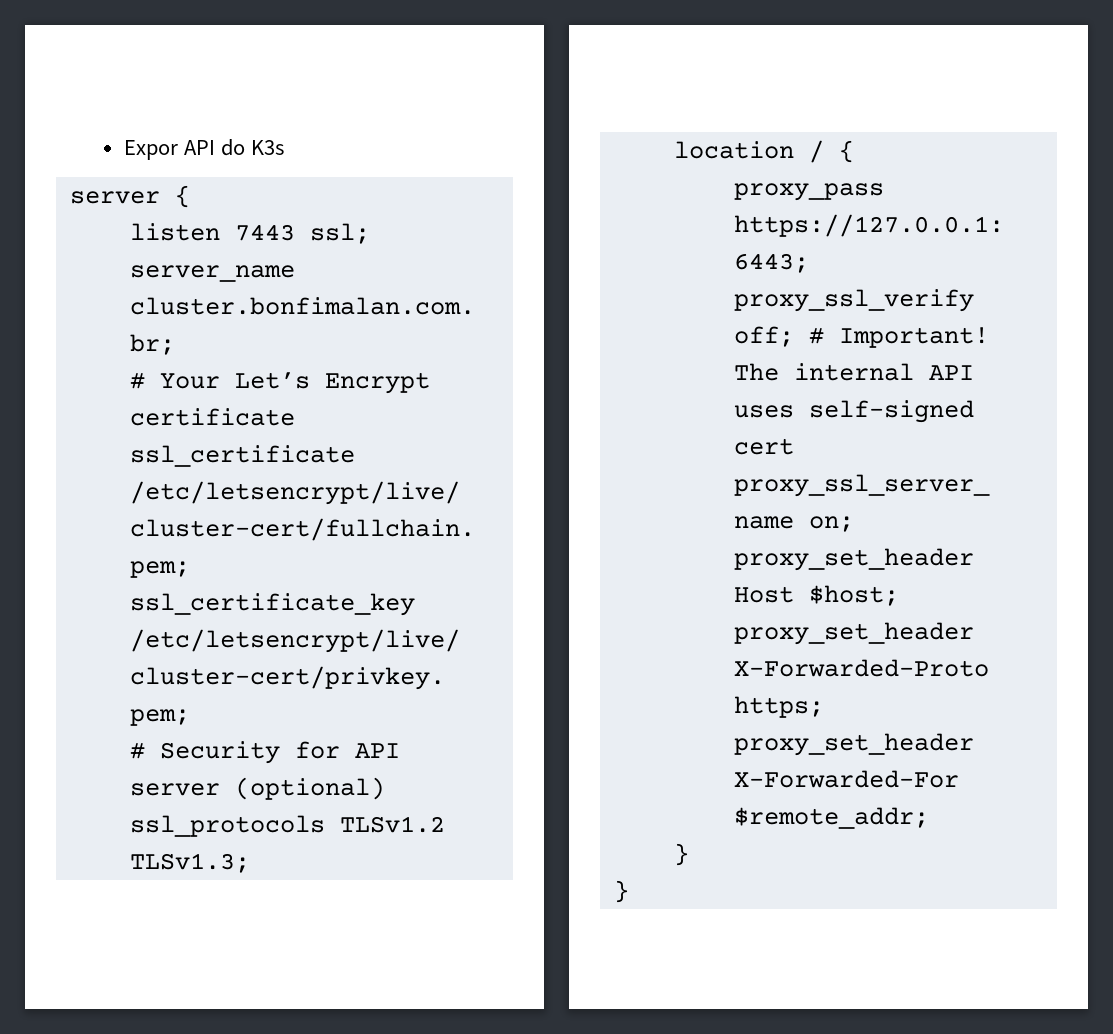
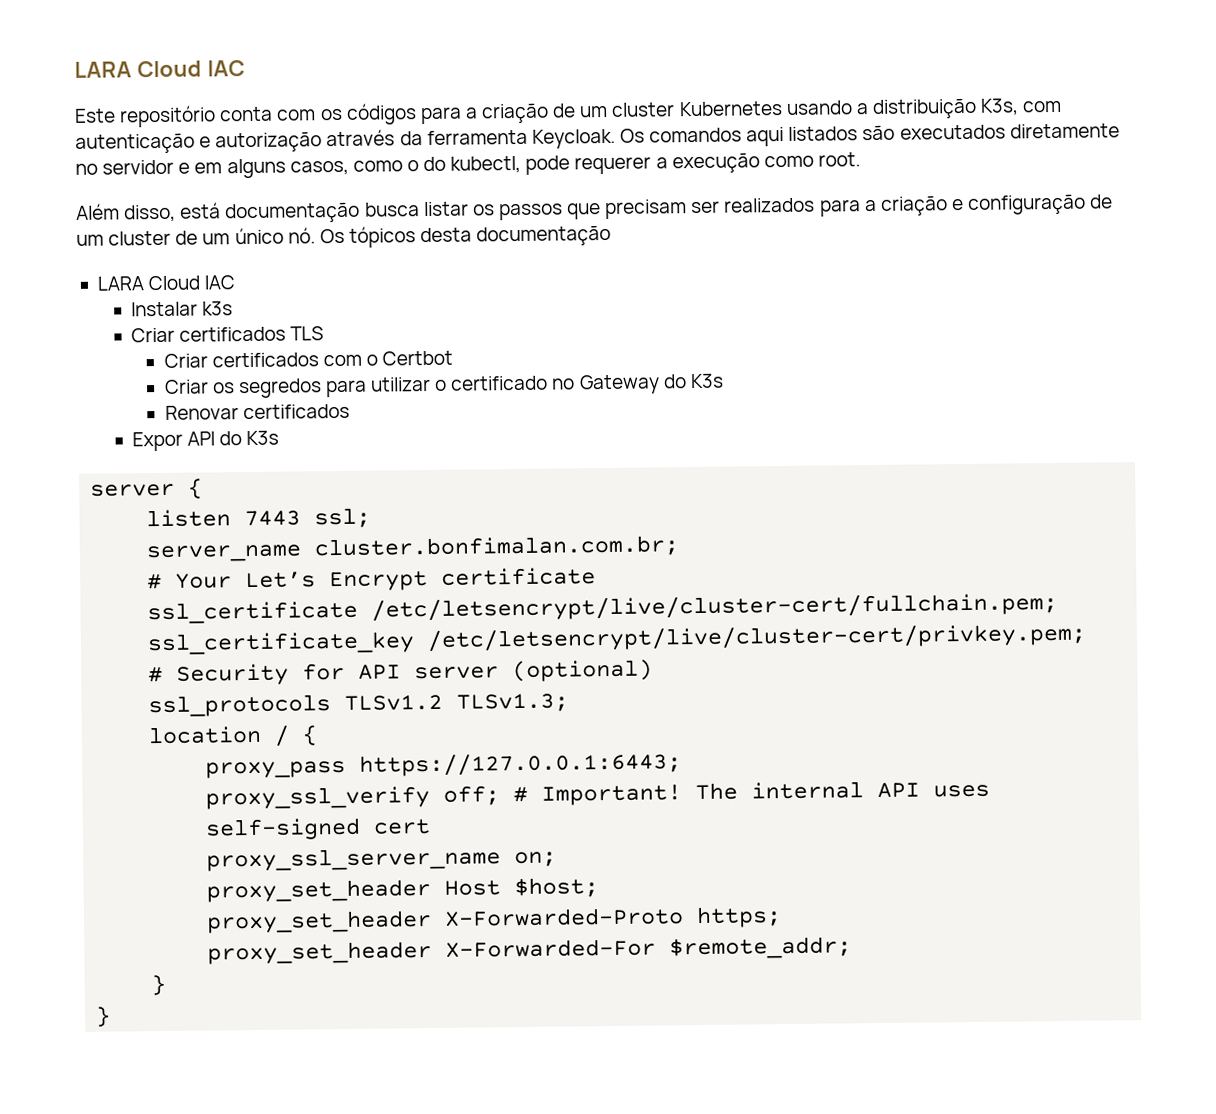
(124, 150) none -> [74,60,245,78] [74,97,1063,128] [75,123,1120,154] [75,152,861,179] [76,193,1114,224] [76,224,612,248] [96,275,236,291] [130,301,233,317] [130,326,325,343] [163,350,454,368] [163,373,724,399] [164,403,350,420] LARA Cloud IAC // Este repositório conta com os códigos para a criação de um cluster Kubernetes usando a distribuição K3s, com autenticação e autorização através da ferramenta Keycloak. Os comandos aqui listados são executados diretamente no servidor e em alguns casos, como o do kubectl, pode requerer a execução como root. // Além disso, está documentação busca listar os passos que precisam ser realizados para a criação e configuração de um cluster de um único nó. Os tópicos desta documentação // LARA Cloud IAC // Instalar k3s // Criar certificados TLS // Criar certificados com o Certbot // Criar os segredos para utilizar o certificado no Gateway do K3s // Renovar certificados //

